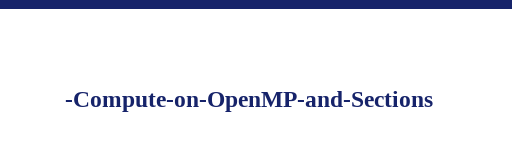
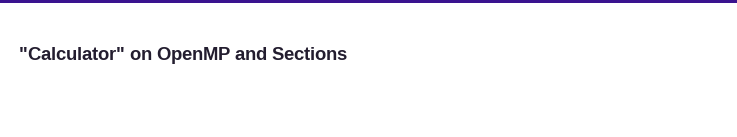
[65,91,433,112] -Compute-on-OpenMP-and-Sections -> [19,47,347,64] "Calculator" on OpenMP and Sections

